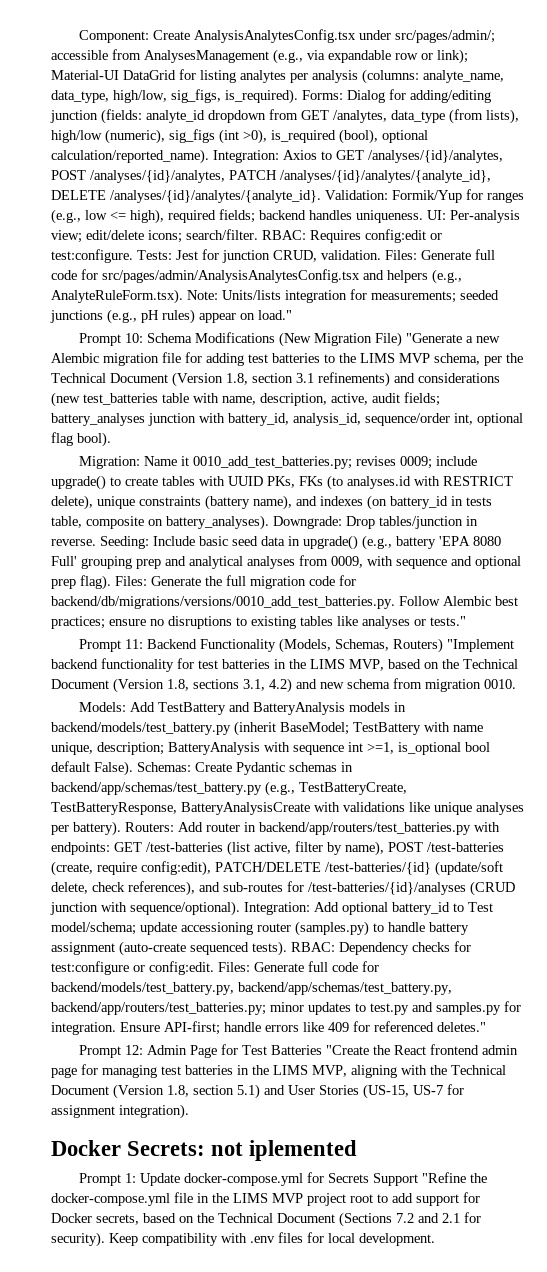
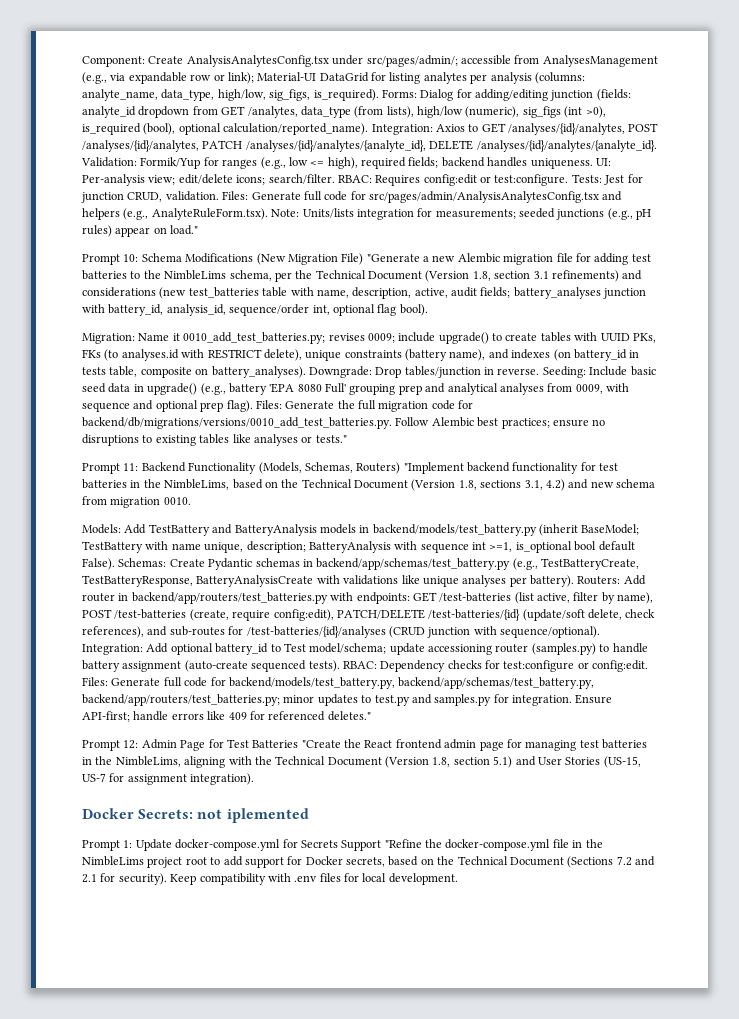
[360,353,430,363] LIMS MVP -> [164,270,227,280] NimbleLims
[310,659,384,671] LIMS MVP, -> [164,479,230,490] NimbleLims,
[273,1065,347,1077] LIMS MVP, -> [115,756,181,767] NimbleLims,
[233,1193,303,1203] LIMS MVP -> [82,856,144,866] NimbleLims

